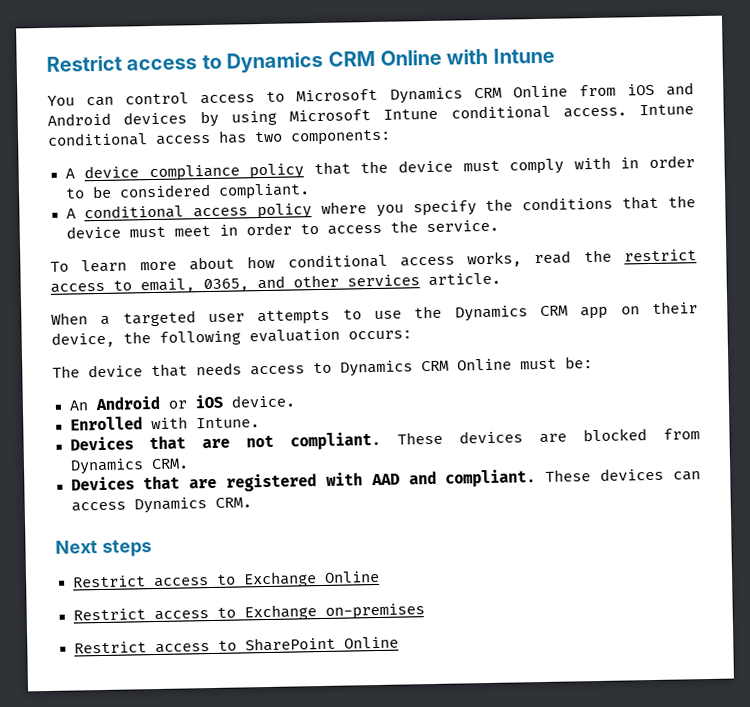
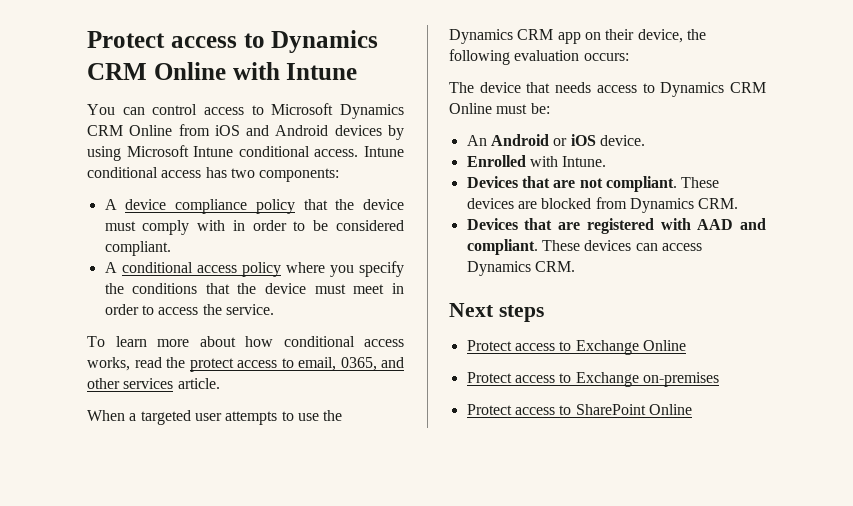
[46,55,122,72] Restrict -> [87,31,165,48] Protect
[624,249,697,262] restrict -> [189,358,234,372] protect
[71,575,146,588] Restrict -> [466,340,512,351] Protect
[72,608,146,621] Restrict -> [466,372,512,383] Protect
[73,641,147,654] Restrict -> [466,404,512,415] Protect

